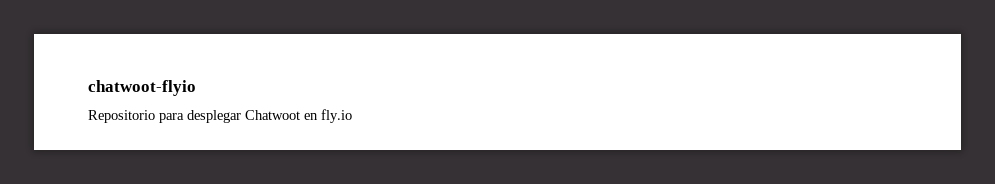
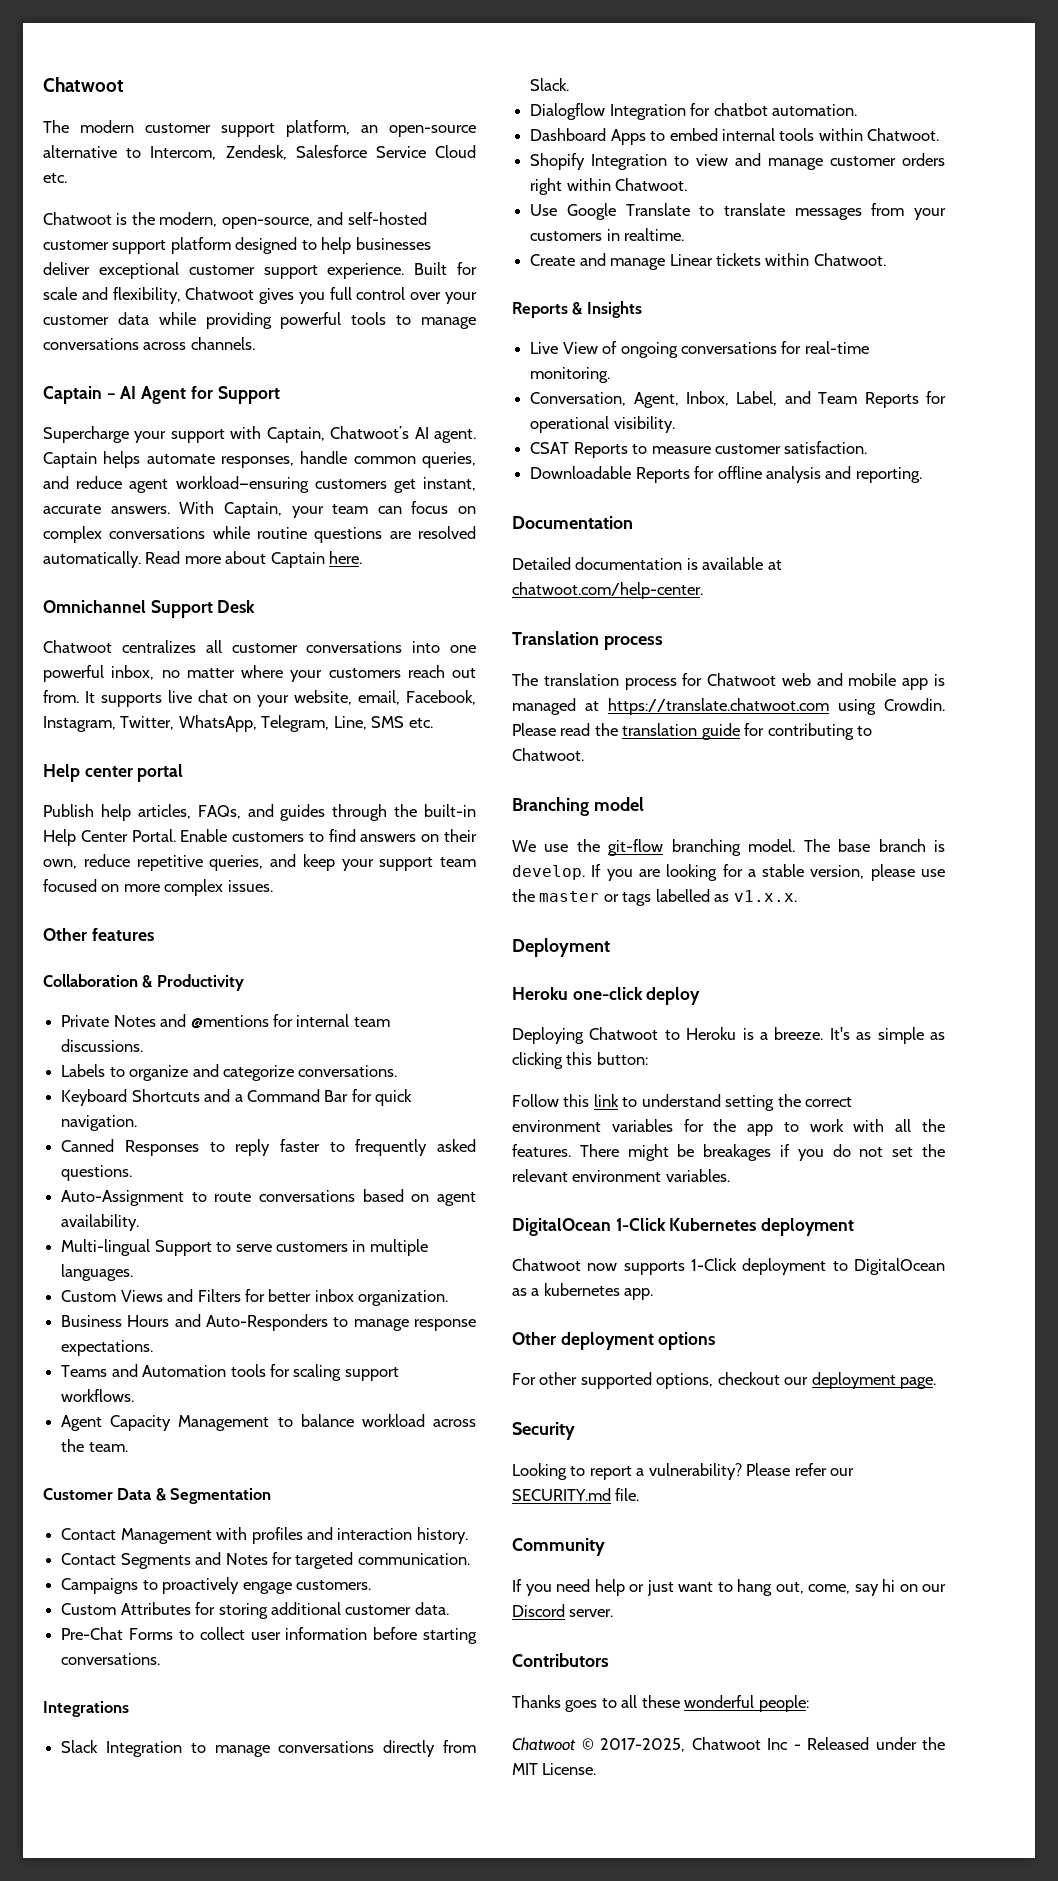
[88,80,196,96] [88,109,352,123] chatwoot-flyio // Repositorio para desplegar Chatwoot en fly.io -> [43,77,124,92] [43,120,476,137] [43,145,476,160] [43,173,67,183] [43,212,427,229] [43,237,431,254] [43,262,477,279] [43,287,477,304] [43,312,476,329] [43,337,255,350] [43,386,280,404] [43,426,476,443] [43,451,476,468] [43,476,477,493] [43,501,476,518] [43,526,476,543] [43,551,363,568] [43,600,256,618] [43,640,476,653] [43,665,476,682] [43,690,477,707] [43,715,433,732] [43,764,184,782] [43,804,476,821] [43,829,477,846] [43,854,476,871] [43,879,273,896] [43,928,154,941] [43,974,244,991] [61,1014,390,1029] [61,1039,144,1052] [61,1064,398,1081] [61,1089,413,1106] [61,1115,138,1131] [61,1139,476,1156] [61,1165,133,1181] [61,1189,476,1206] [61,1214,140,1231] [61,1239,428,1256] [61,1264,134,1281] [61,1289,449,1306] [61,1314,477,1331] [61,1340,154,1356] [61,1364,399,1381] [61,1389,135,1402] [61,1414,476,1431] [61,1439,128,1452] [43,1488,272,1504] [61,1527,468,1544] [61,1552,470,1569] [61,1577,371,1594] [61,1602,449,1619] [61,1627,477,1644] [61,1653,161,1665] [43,1701,129,1717] [61,1740,476,1757] [530,78,570,91] [530,103,857,120] [530,128,940,145] [530,153,945,170] [530,178,688,195] [530,203,946,220] [530,228,685,241] [530,253,886,270] [512,301,642,318] [530,341,869,358] [530,367,611,383] [530,391,946,408] [530,416,675,433] [530,441,868,458] [530,466,922,483] [512,516,633,529] [512,557,782,570] [512,582,703,599] [512,631,663,650] [512,673,945,690] [512,698,945,715] [512,723,873,740] [512,748,584,761] [512,797,644,816] [512,839,946,856] [512,864,945,881] [512,889,797,906] [512,938,610,957] [512,987,701,1005] [512,1027,945,1044] [512,1052,648,1069] [512,1094,853,1111] [512,1119,945,1136] [512,1144,946,1161] [512,1169,730,1182] [512,1218,855,1236] [512,1258,945,1275] [512,1283,654,1300] [512,1332,716,1350] [512,1372,937,1389] [512,1422,575,1440] [512,1463,855,1480] [512,1488,640,1501] [512,1538,605,1556] [512,1579,946,1596] [512,1604,614,1617] [512,1653,609,1667] [512,1695,809,1712] [512,1737,945,1752] [512,1763,597,1775] Chatwoot // The modern customer support platform, an open-source alternative to Intercom, Zendesk, Salesforce Service Cloud etc. // Chatwoot is the modern, open-source, and self-hosted customer support platform designed to help businesses deliver exceptional customer support experience. Built for scale and flexibility, Chatwoot gives you full control over your customer data while providing powerful tools to manage conversations across channels. // Captain – AI Agent for Support // Supercharge your support with Captain, Chatwoot’s AI agent. Captain helps automate responses, handle common queries, and reduce agent workload—ensuring customers get instant, accurate answers. With Captain, your team can focus on complex conversations while routine questions are resolved automatically. Read more about Captain here. // Omnichannel Support Desk // Chatwoot centralizes all customer conversations into one powerful inbox, no matter where your customers reach out from. It supports live chat on your website, email, Facebook, Instagram, Twitter, WhatsApp, Telegram, Line, SMS etc. // Help center portal // Publish help articles, FAQs, and guides through the built-in Help Center Portal. Enable customers to find answers on their own, reduce repetitive queries, and keep your support team focused on more complex issues. // Other features // Collaboration & Productivity // Private Notes and @mentions for internal team discussions. // Labels to organize and categorize conversations. // Keyboard Shortcuts and a Command Bar for quick navigation. // Canned Responses to reply faster to frequently asked questions. // Auto-Assignment to route conversations based on agent availability. // Multi-lingual Support to serve customers in multiple languages. // Custom Views and Filters for better inbox organization. // Business Hours and Auto-Responders to manage response expectations. // Teams and Automation tools for scaling support workflows. // Agent Capacity Management to balance workload across the team. // Customer Data & Segmentation // Contact Management with profiles and interaction history. // Contact Segments and Notes for targeted communication. // Campaigns to proactively engage customers. // Custom Attributes for storing additional customer data. // Pre-Chat Forms to collect user information before starting conversations. // Integrations // Slack Integration to manage conversations directly from Slack. // Dialogflow Integration for chatbot automation. // Dashboard Apps to embed internal tools within Chatwoot. // Shopify Integration to view and manage customer orders right within Chatwoot. // Use Google Translate to translate messages from your customers in realtime. // Create and manage Linear tickets within Chatwoot. // Reports & Insights // Live View of ongoing conversations for real-time monitoring. // Conversation, Agent, Inbox, Label, and Team Reports for operational visibility. // CSAT Reports to measure customer satisfaction. // Downloadable Reports for offline analysis and reporting. // Documentation // Detailed documentation is available at chatwoot.com/help-center. // Translation process // The translation process for Chatwoot web and mobile app is managed at https://translate.chatwoot.com using Crowdin. Please read the translation guide for contributing to Chatwoot. // Branching model // We use the git-flow branching model. The base branch is develop. If you are looking for a stable version, please use the master or tags labelled as v1.x.x. // Deployment // Heroku one-click deploy // Deploying Chatwoot to Heroku is a breeze. It's as simple as clicking this button: // Follow this link to understand setting the correct environment variables for the app to work with all the features. There might be breakages if you do not set the relevant environment variables. // DigitalOcean 1-Click Kubernetes deployment // Chatwoot now supports 1-Click deployment to DigitalOcean as a kubernetes app. // Other deployment options // For other supported options, checkout our deployment page. // Security // Looking to report a vulnerability? Please refer our SECURITY.md file. // Community // If you need help or just want to hang out, come, say hi on our Discord server. // Contributors // Thanks goes to all these wonderful people: // Chatwoot © 2017-2025, Chatwoot Inc - Released under the MIT License.

